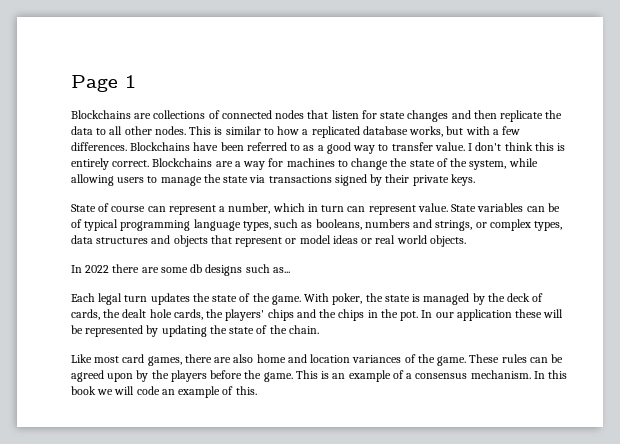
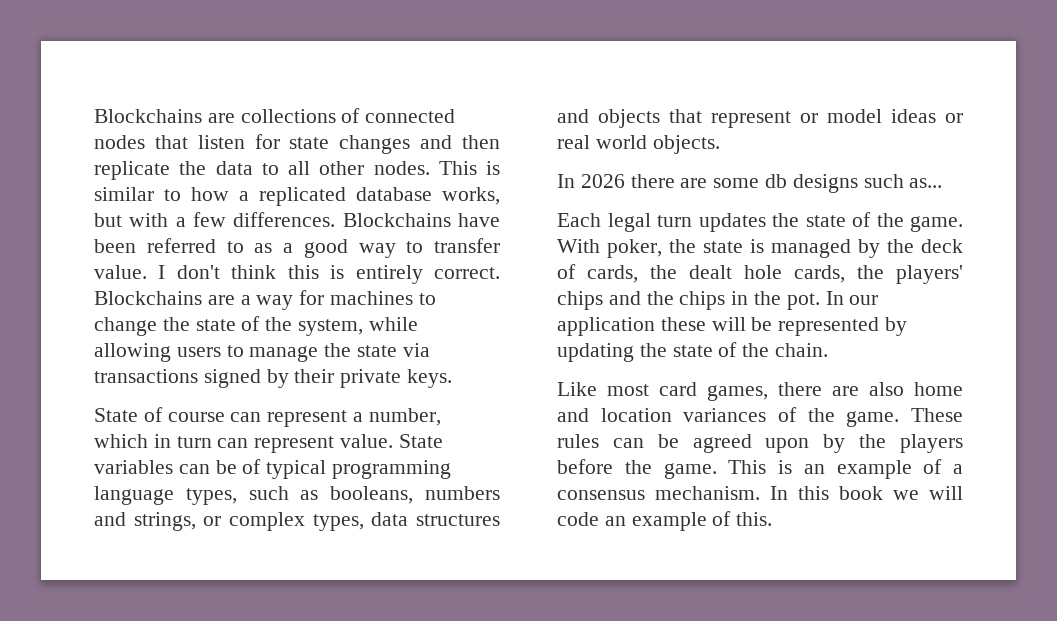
[71,75,136,92] Page 1 // -> (94, 116) none
[85,265,110,273] 2022 -> [580,174,625,188] 2026

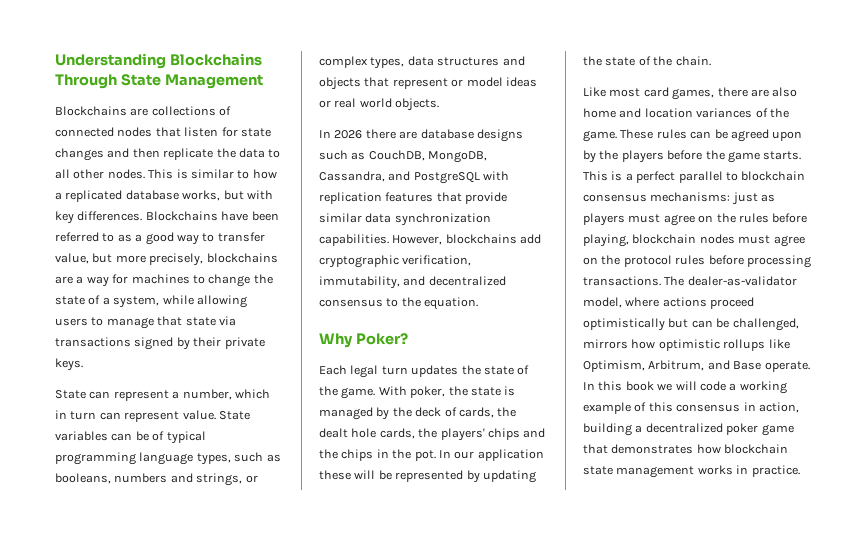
(94, 116) none -> [55,53,262,69] [55,74,263,89] Understanding Blockchains Through State Management //
[175,212,226,227] a few -> [55,211,74,224] key
[94,265,501,284] [94,291,202,305] value. I don't think this is entirely correct. Blockchains -> [55,253,278,266] value, but more precisely, blockchains
[265,317,293,331] the -> [102,297,110,305] a
[324,343,352,357] the -> [157,316,183,326] that
[143,407,225,422] of course -> (86, 394) none
[713,174,943,193] some db designs such as... -> [420,129,523,142] [319,150,488,163] [319,171,510,184] [319,192,508,204] [319,213,491,226] [319,234,542,246] [319,255,472,268] [319,276,506,289] [319,297,479,310] [319,333,408,348] database designs such as CouchDB, MongoDB, Cassandra, and PostgreSQL with replication features that provide similar data synchronization capabilities. However, blockchains add cryptographic verification, immutability, and decentralized consensus to the equation. // Why Poker?
[663,459,963,479] [557,486,760,500] game. This is an example of a consensus mechanism. -> [727,151,802,163] [583,171,806,183] [583,192,776,205] [583,213,808,226] [583,234,805,247] [583,255,811,268] [583,276,797,286] [583,297,755,309] [583,318,799,331] [583,339,790,351] [583,360,810,372] game starts. This is a perfect parallel to blockchain consensus mechanisms: just as players must agree on the rules before playing, blockchain nodes must agree on the protocol rules before processing transactions. The dealer-as-validator model, where actions proceed optimistically but can be challenged, mirrors how optimistic rollups like Optimism, Arbitrum, and Base operate.
[604,511,773,531] an example of this. -> [729,381,787,394] [583,402,799,414] [583,423,794,436] [583,444,789,454] [583,465,800,478] a working example of this consensus in action, building a decentralized poker game that demonstrates how blockchain state management works in practice.

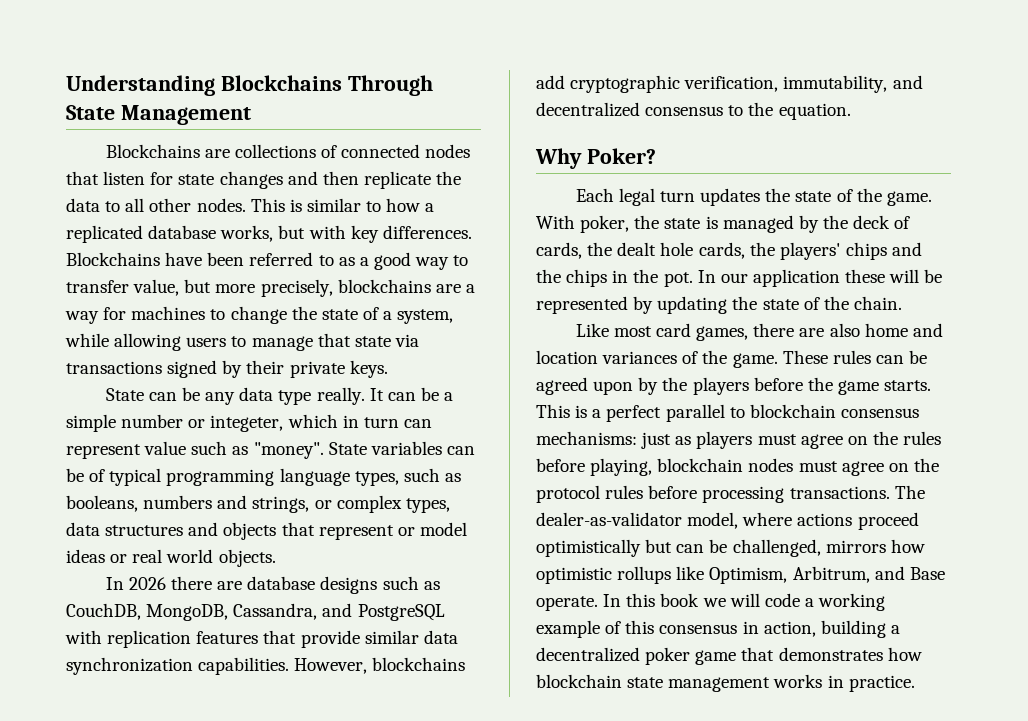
[113,389,232,401] represent a number, -> [182,387,454,405] [66,414,284,432] be any data type really. It can be a simple number or integeter,
[182,410,216,420] value. -> [144,441,324,459] value such as "money".

